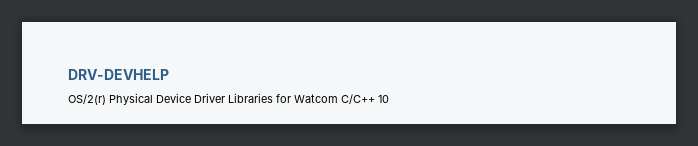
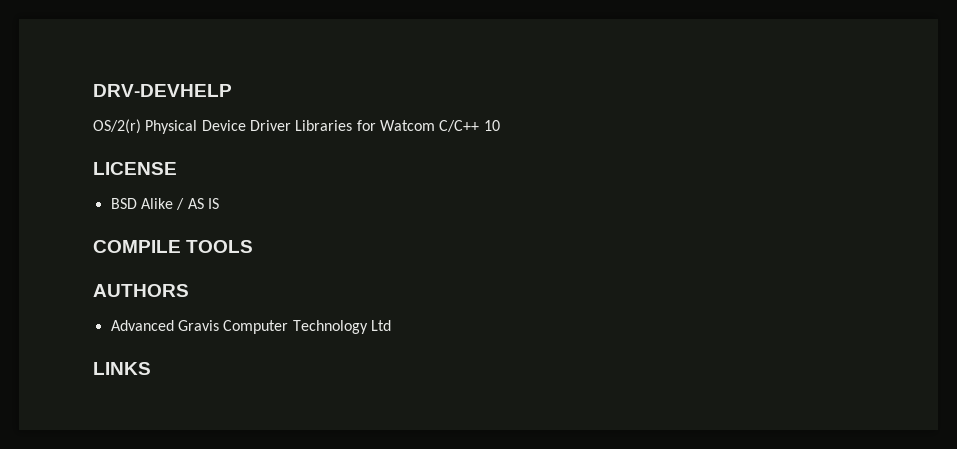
(389, 99) none -> [93,162,177,175] [110,198,219,210] [93,240,254,253] [93,284,189,297] [110,320,391,334] [93,362,151,375] // LICENSE // BSD Alike / AS IS // COMPILE TOOLS // AUTHORS // Advanced Gravis Computer Technology Ltd // LINKS

